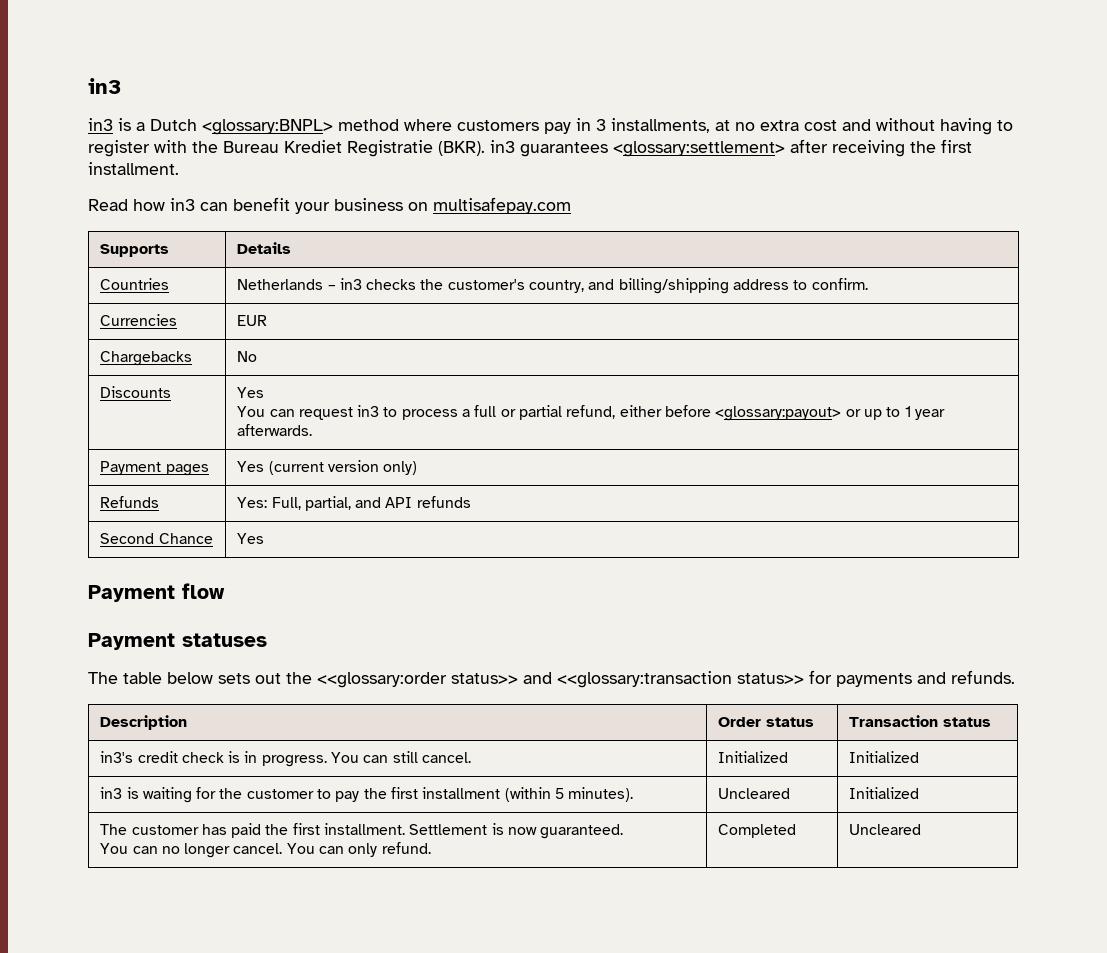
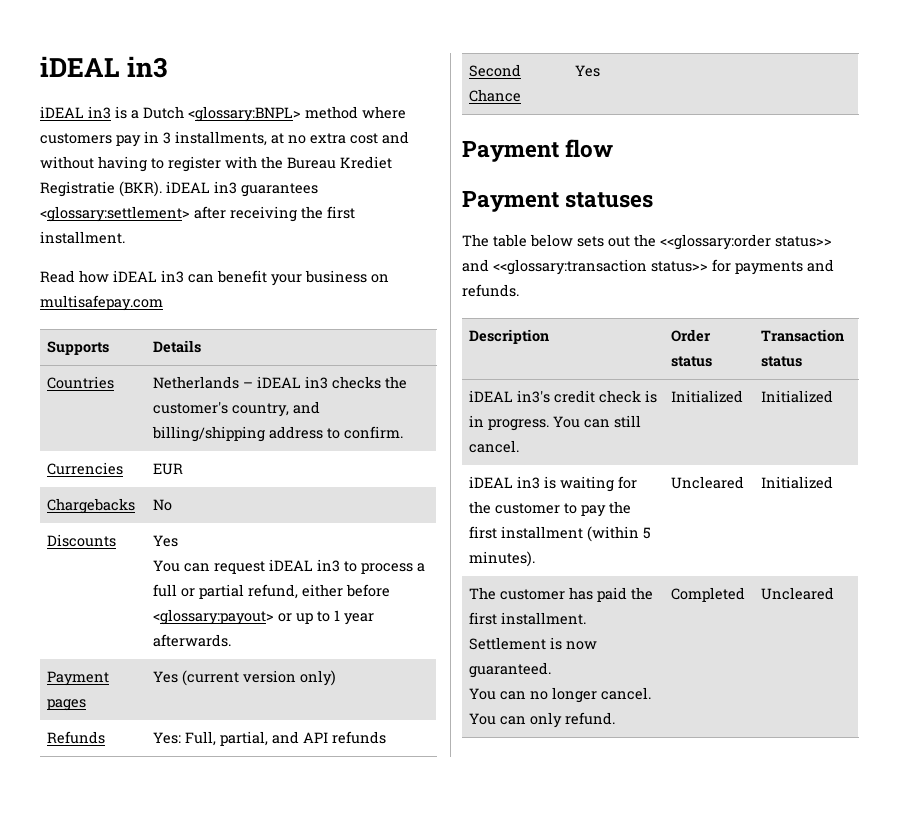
(88, 86) none -> [40,56,120,77] iDEAL
(121, 86) none -> [40,106,84,118] iDEAL
(485, 148) none -> [166,181,210,193] iDEAL
(165, 205) none -> [113,270,157,282] iDEAL
(336, 287) none -> [256,376,301,388] iDEAL
(353, 413) none -> [268,559,313,571] iDEAL
(992, 722) none -> [468,390,513,402] iDEAL
(920, 757) none -> [468,476,513,488] iDEAL

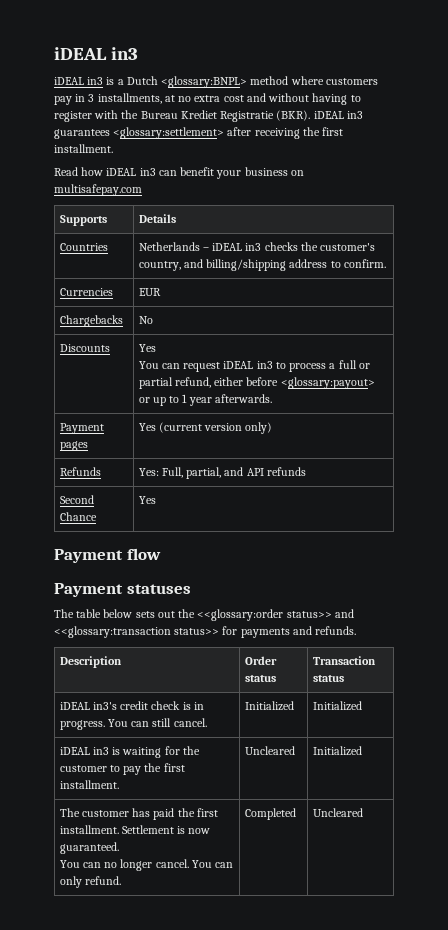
[500,526,651,542] [468,551,535,567] installment (within 5 minutes). -> [59,780,119,789] installment.

